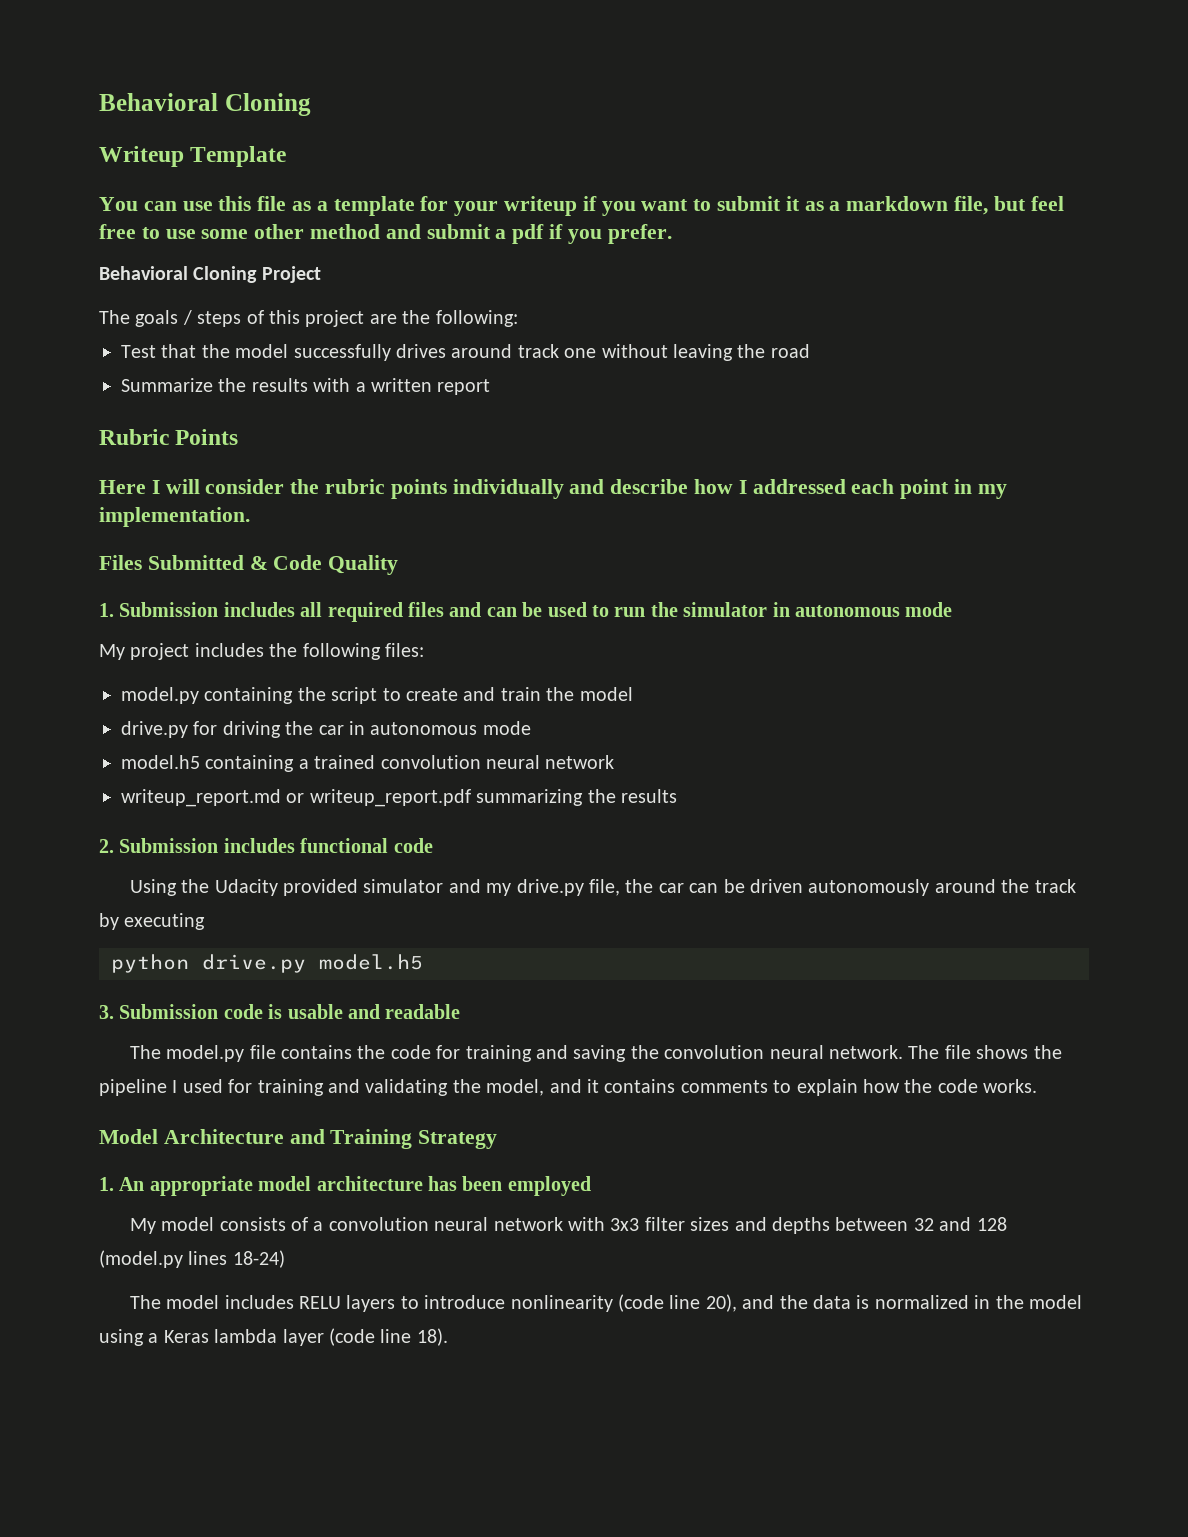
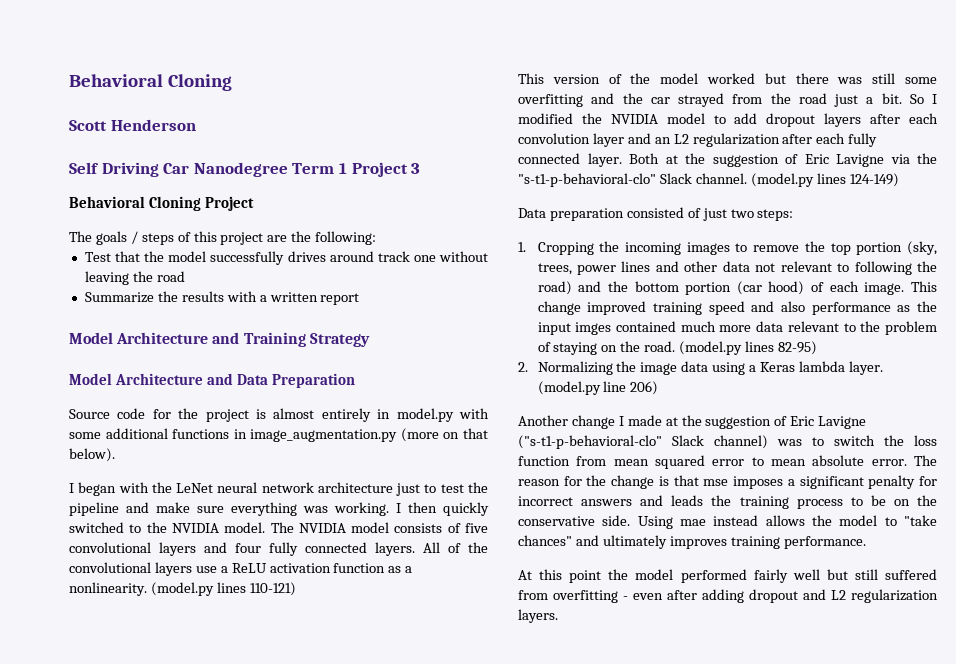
[99,146,287,167] [99,196,1064,216] [99,224,672,244] Writeup Template // You can use this file as a template for your writeup if you want to submit it as a markdown file, but feel free to use some other method and submit a pdf if you prefer. -> [69,119,196,131] [69,162,421,177] Scott Henderson // Self Driving Car Nanodegree Term 1 Project 3
[99,429,239,445] [99,479,1007,499] [99,507,250,527] [99,555,399,575] [99,602,953,622] [99,643,424,660] [121,687,633,704] [121,721,531,738] [121,755,615,772] [121,789,677,807] [99,838,433,853] [129,879,1076,896] [99,913,206,930] [111,954,423,973] [99,1004,461,1019] [129,1045,1062,1062] [99,1079,1038,1096] // Rubric Points // Here I will consider the rubric points individually and describe how I addressed each point in my implementation. // Files Submitted & Code Quality // 1. Submission includes all required files and can be used to run the simulator in autonomous mode // My project includes the following files: // model.py containing the script to create and train the model // drive.py for driving the car in autonomous mode // model.h5 containing a trained convolution neural network // writeup_report.md or writeup_report.pdf summarizing the results // 2. Submission includes functional code // Using the Udacity provided simulator and my drive.py file, the car can be driven autonomously around the track by executing // python drive.py model.h5 // 3. Submission code is usable and readable // The model.py file contains the code for training and saving the convolution neural network. The file shows the pipeline I used for training and validating the model, and it contains comments to explain how the code works. -> (360, 299) none
[99,1176,591,1196] [129,1217,1007,1234] [99,1250,285,1268] [129,1294,1082,1312] [99,1328,448,1346] 1. An appropriate model architecture has been employed // My model consists of a convolution neural network with 3x3 filter sizes and depths between 32 and 128 (model.py lines 18-24) // The model includes RELU layers to introduce nonlinearity (code line 20), and the data is normalized in the model using a Keras lambda layer (code line 18). -> [69,373,355,388] [69,408,489,422] [69,428,488,442] [69,448,115,462] [69,482,488,496] [69,502,489,516] [69,522,489,533] [69,542,488,556] [69,562,413,576] [69,582,296,596] [518,73,938,84] [518,93,937,107] [518,113,938,127] [518,133,878,147] [518,153,937,167] [518,173,899,187] [518,207,794,221] [518,241,937,255] [537,261,937,275] [537,281,938,295] [537,301,937,315] [537,321,937,335] [537,341,817,355] [518,361,883,375] [537,381,659,395] [518,415,867,429] [518,435,937,449] [518,455,937,469] [518,475,937,489] [518,495,938,509] [518,515,937,529] [518,535,866,549] [518,569,938,583] [518,589,938,603] [518,609,558,623] Model Architecture and Data Preparation // Source code for the project is almost entirely in model.py with some additional functions in image_augmentation.py (more on that below). // I began with the LeNet neural network architecture just to test the pipeline and make sure everything was working. I then quickly switched to the NVIDIA model. The NVIDIA model consists of five convolutional layers and four fully connected layers. All of the convolutional layers use a ReLU activation function as a nonlinearity. (model.py lines 110-121) // This version of the model worked but there was still some overfitting and the car strayed from the road just a bit. So I modified the NVIDIA model to add dropout layers after each convolution layer and an L2 regularization after each fully connected layer. Both at the suggestion of Eric Lavigne via the "s-t1-p-behavioral-clo" Slack channel. (model.py lines 124-149) // Data preparation consisted of just two steps: // 1. Cropping the incoming images to remove the top portion (sky, trees, power lines and other data not relevant to following the road) and the bottom portion (car hood) of each image. This change improved training speed and also performance as the input imges contained much more data relevant to the problem of staying on the road. (model.py lines 82-95) // 2. Normalizing the image data using a Keras lambda layer. (model.py line 206) // Another change I made at the suggestion of Eric Lavigne ("s-t1-p-behavioral-clo" Slack channel) was to switch the loss function from mean squared error to mean absolute error. The reason for the change is that mse imposes a significant penalty for incorrect answers and leads the training process to be on the conservative side. Using mae instead allows the model to "take chances" and ultimately improves training performance. // At this point the model performed fairly well but still suffered from overfitting - even after adding dropout and L2 regularization layers.

